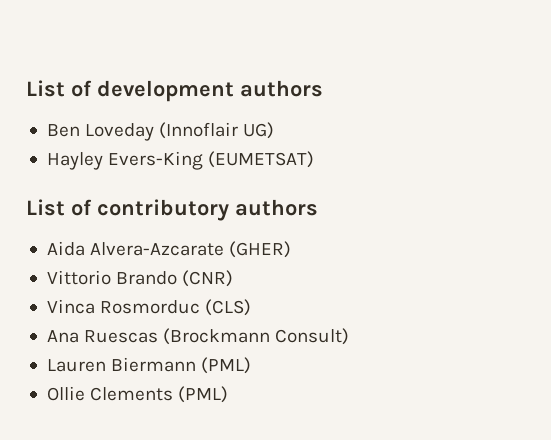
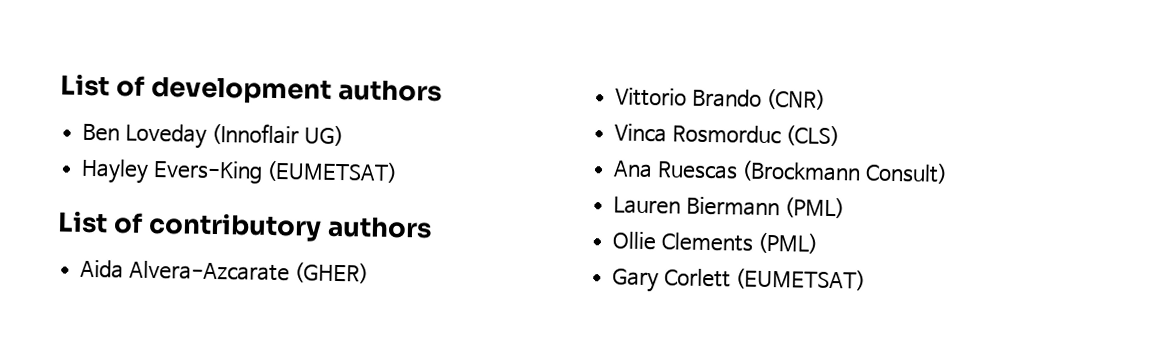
(229, 394) none -> [612,268,867,293] // Gary Corlett (EUMETSAT)

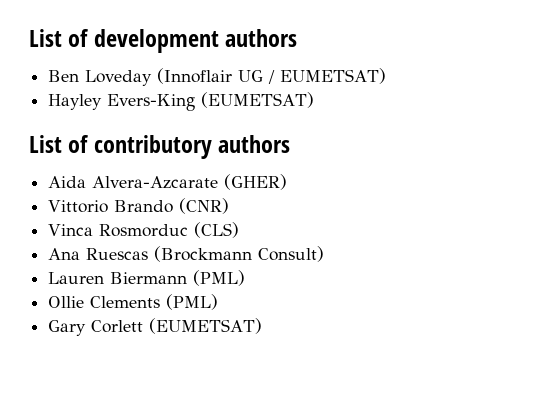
[304,125,345,147] UG) -> [238,68,387,84] UG / EUMETSAT)

